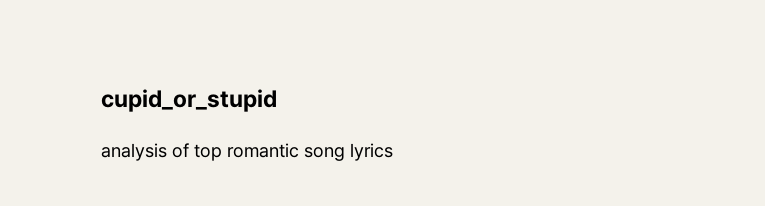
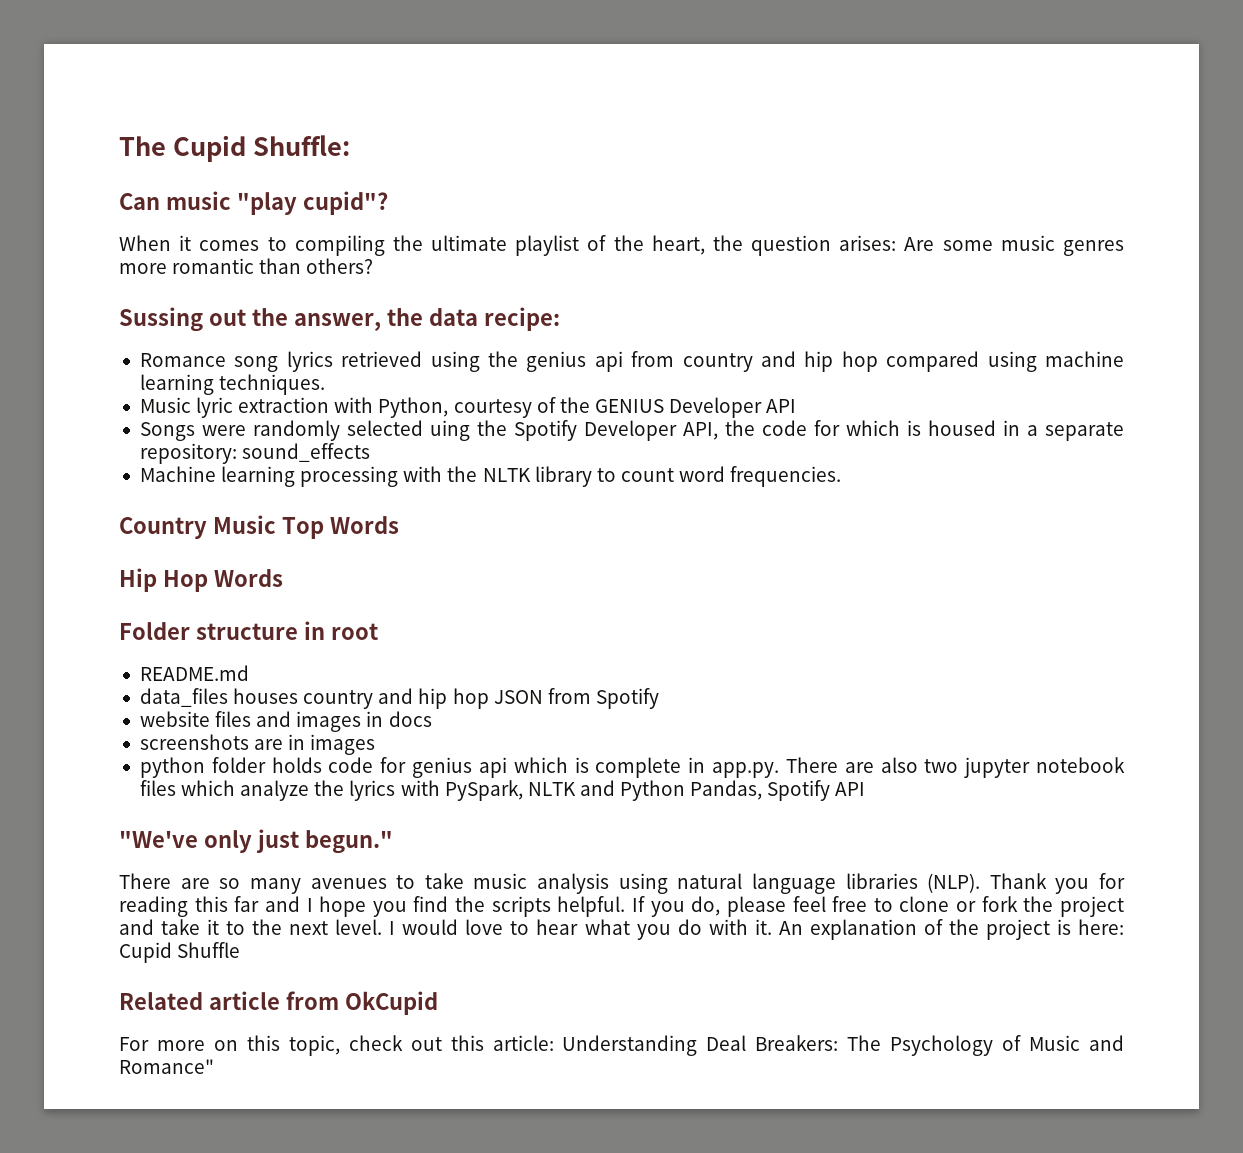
[101,89,277,112] [101,143,393,161] cupid_or_stupid // analysis of top romantic song lyrics -> [119,135,350,162] [119,191,388,215] [119,235,1124,256] [119,258,374,274] [119,307,560,332] [139,351,1124,372] [139,374,326,395] [139,397,797,418] [139,420,1124,441] [139,443,371,464] [139,466,842,487] [119,515,399,539] [119,568,283,592] [119,621,378,640] [139,665,249,681] [139,688,659,709] [139,711,432,732] [139,734,376,755] [139,757,1126,778] [139,780,866,801] [119,829,393,854] [119,873,1125,894] [119,896,1124,917] [119,919,1125,940] [119,942,241,963] [119,991,438,1015] [119,1035,1124,1056] [119,1059,214,1074] The Cupid Shuffle: // Can music "play cupid"? // When it comes to compiling the ultimate playlist of the heart, the question arises: Are some music genres more romantic than others? // Sussing out the answer, the data recipe: // Romance song lyrics retrieved using the genius api from country and hip hop compared using machine learning techniques. // Music lyric extraction with Python, courtesy of the GENIUS Developer API // Songs were randomly selected uing the Spotify Developer API, the code for which is housed in a separate repository: sound_effects // Machine learning processing with the NLTK library to count word frequencies. // Country Music Top Words // Hip Hop Words // Folder structure in root // README.md // data_files houses country and hip hop JSON from Spotify // website files and images in docs // screenshots are in images // python folder holds code for genius api which is complete in app.py. There are also two jupyter notebook files which analyze the lyrics with PySpark, NLTK and Python Pandas, Spotify API // "We've only just begun." // There are so many avenues to take music analysis using natural language libraries (NLP). Thank you for reading this far and I hope you find the scripts helpful. If you do, please feel free to clone or fork the project and take it to the next level. I would love to hear what you do with it. An explanation of the project is here: Cupid Shuffle // Related article from OkCupid // For more on this topic, check out this article: Understanding Deal Breakers: The Psychology of Music and Romance"

